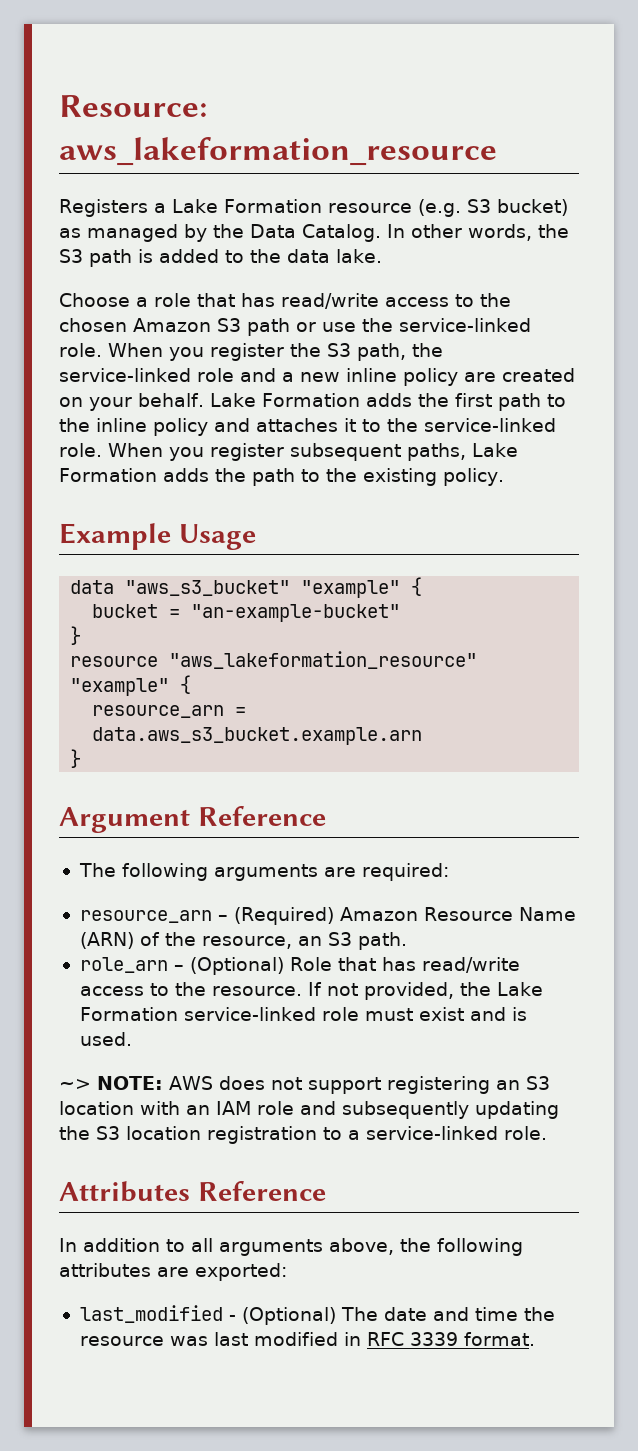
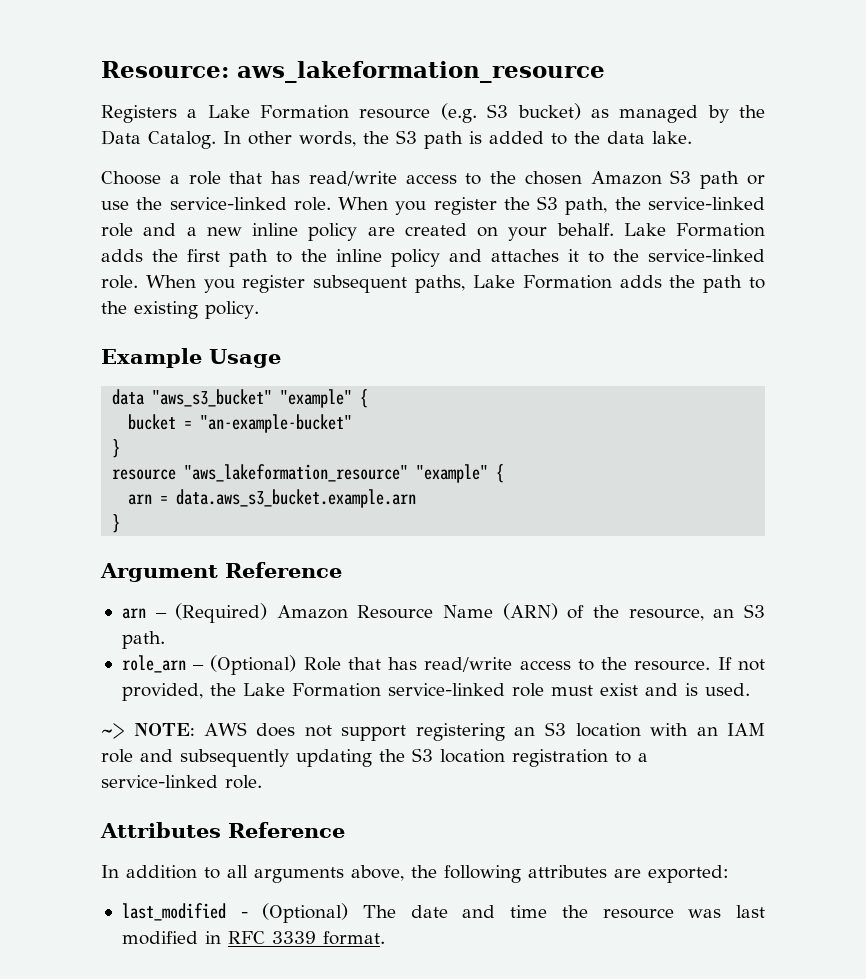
[92,705,225,718] resource_arn -> [128,494,153,505] arn
[78,863,449,881] [79,910,212,923] The following arguments are required: // resource_arn -> [121,608,146,619] arn

